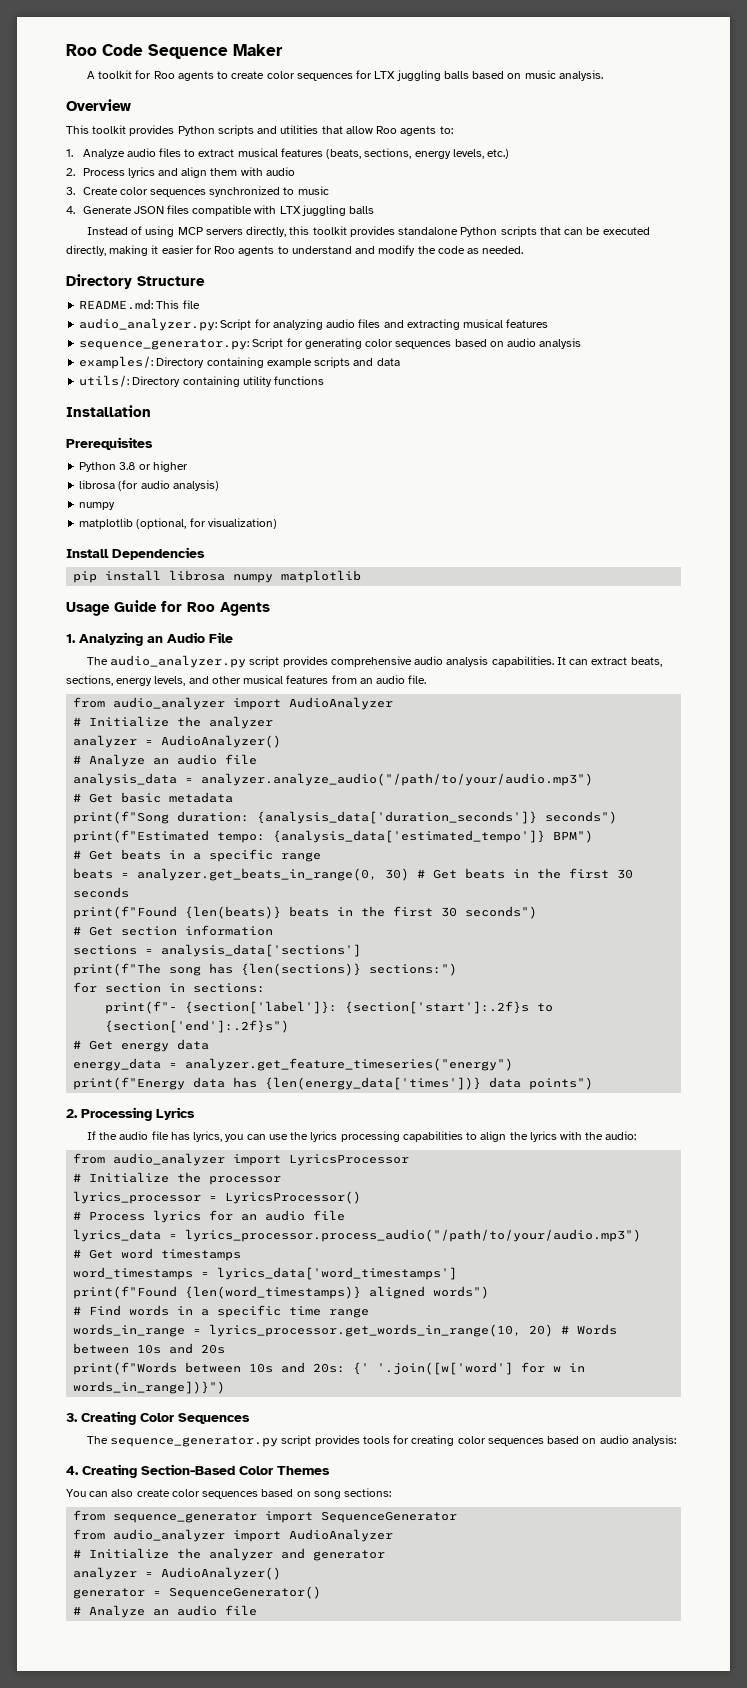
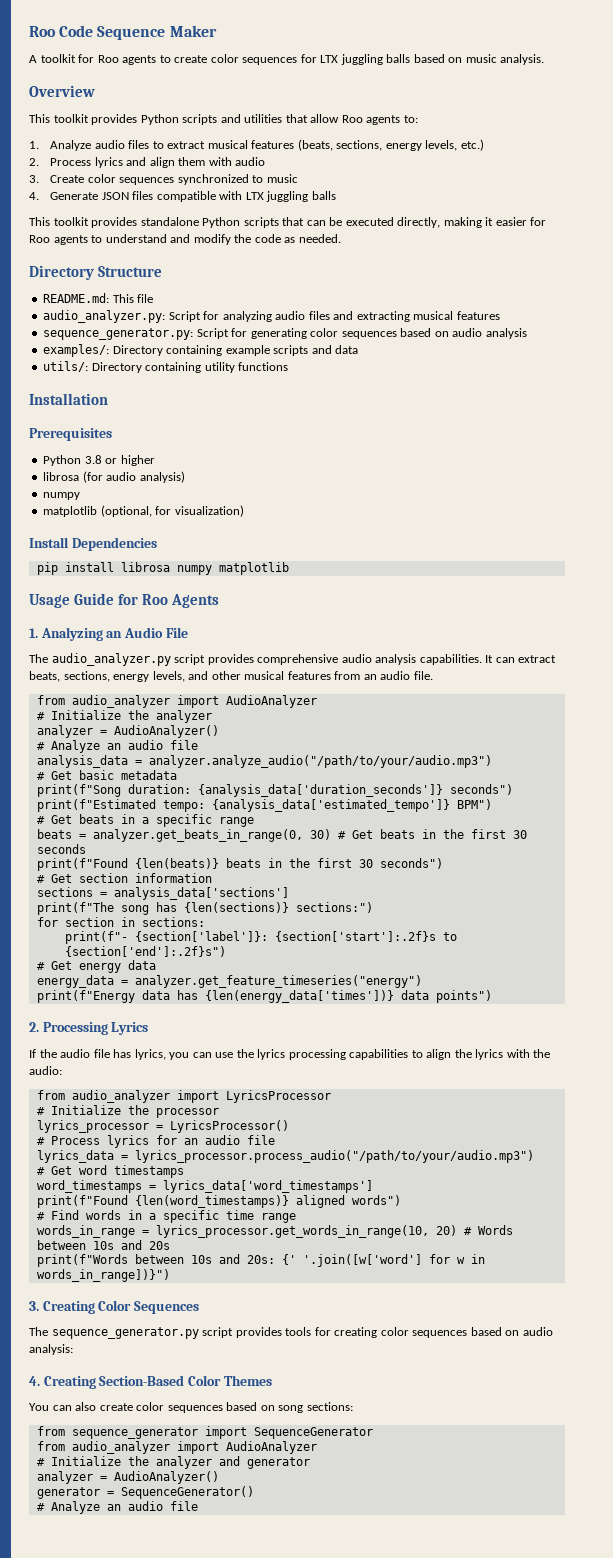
[86,226,310,237] Instead of using MCP servers directly, this -> [29,217,50,226] This

